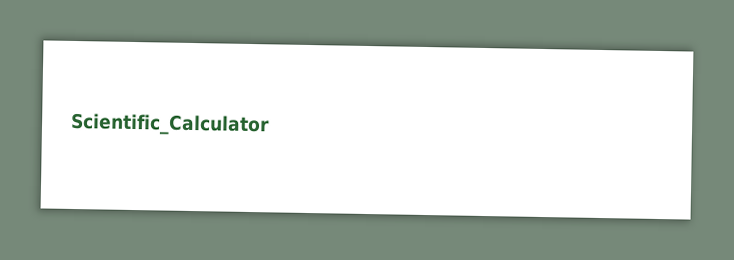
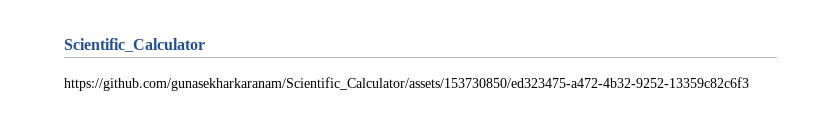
(270, 124) none -> [64,77,749,91] // https://github.com/gunasekharkaranam/Scientific_Calculator/assets/153730850/ed323475-a472-4b32-9252-13359c82c6f3

